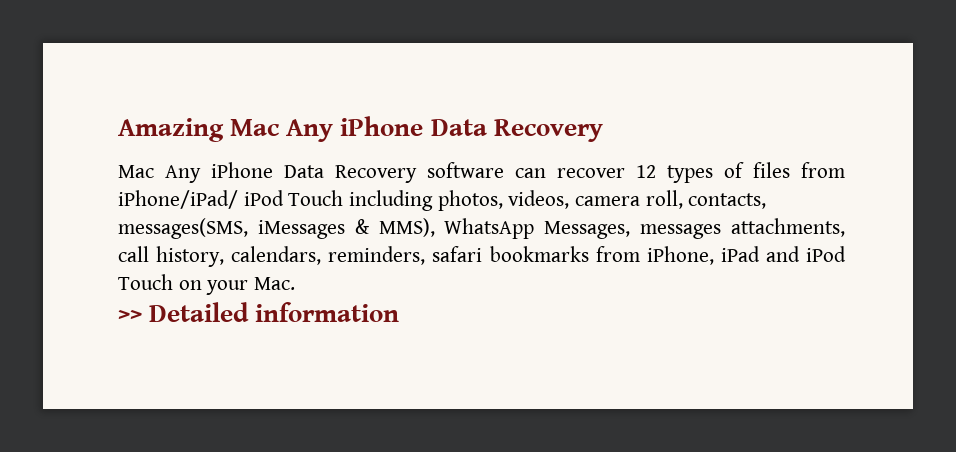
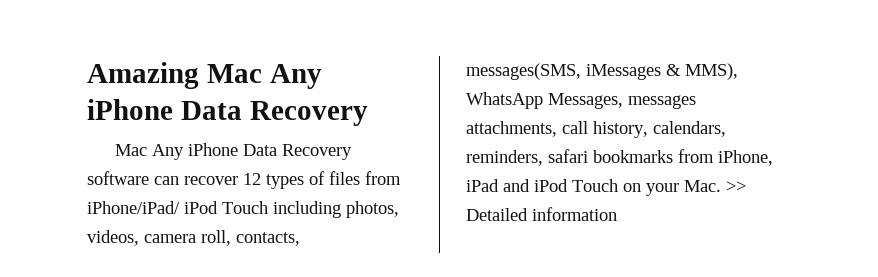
(296, 283) // -> (721, 186) none

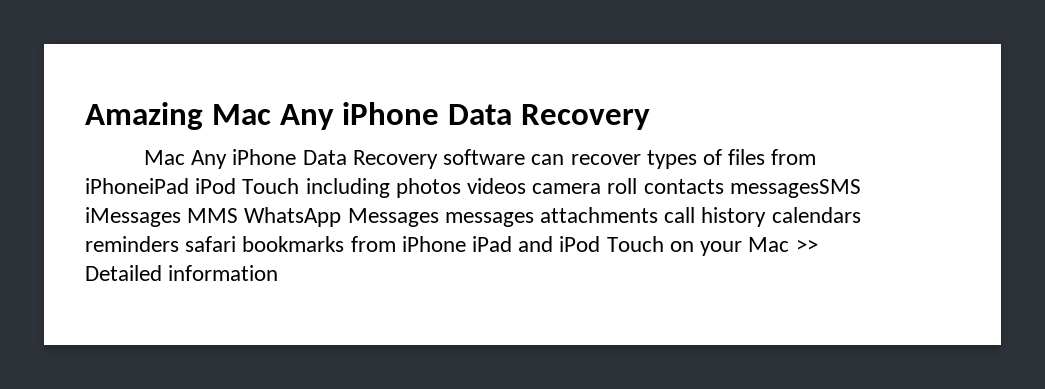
[243,173,261,185] 12 -> (641, 159) none
[87,201,180,214] iPhone/iPad/ -> [85,178,189,194] iPhoneiPad
[346,201,399,218] [87,230,300,246] [466,63,738,80] [466,92,696,109] [466,121,726,138] [466,150,543,166] photos, videos, camera roll, contacts, messages(SMS, iMessages & MMS), WhatsApp Messages, messages attachments, call history, calendars, reminders, -> [395,178,861,198] [85,207,861,227] [85,236,179,252] photos videos camera roll contacts messagesSMS iMessages MMS WhatsApp Messages messages attachments call history calendars reminders
[718,150,773,166] iPhone, -> [401,236,466,252] iPhone
[684,180,721,192] Mac. -> [748,237,790,252] Mac

